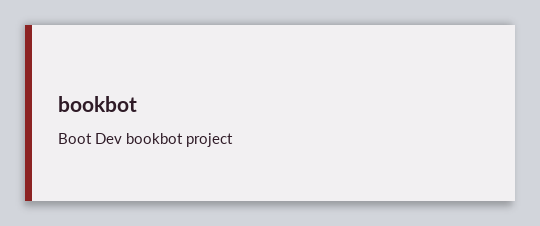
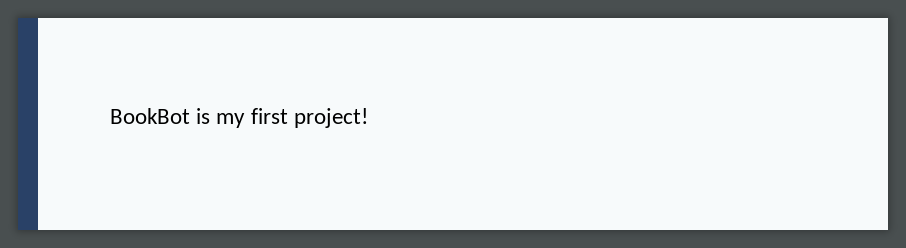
[58,96,137,112] [58,133,233,147] bookbot // Boot Dev bookbot project -> [110,108,368,128] BookBot is my first project!

